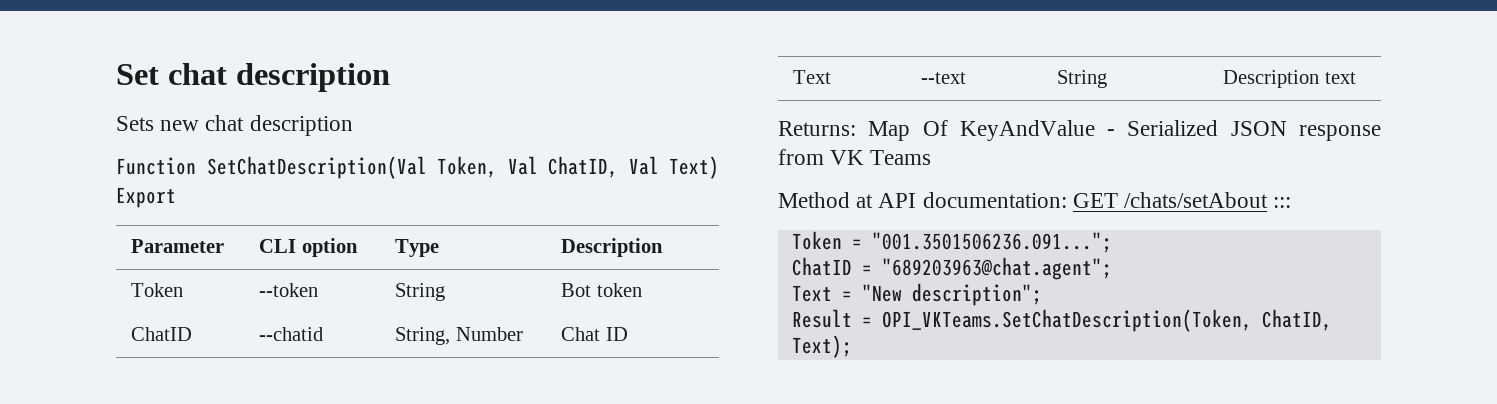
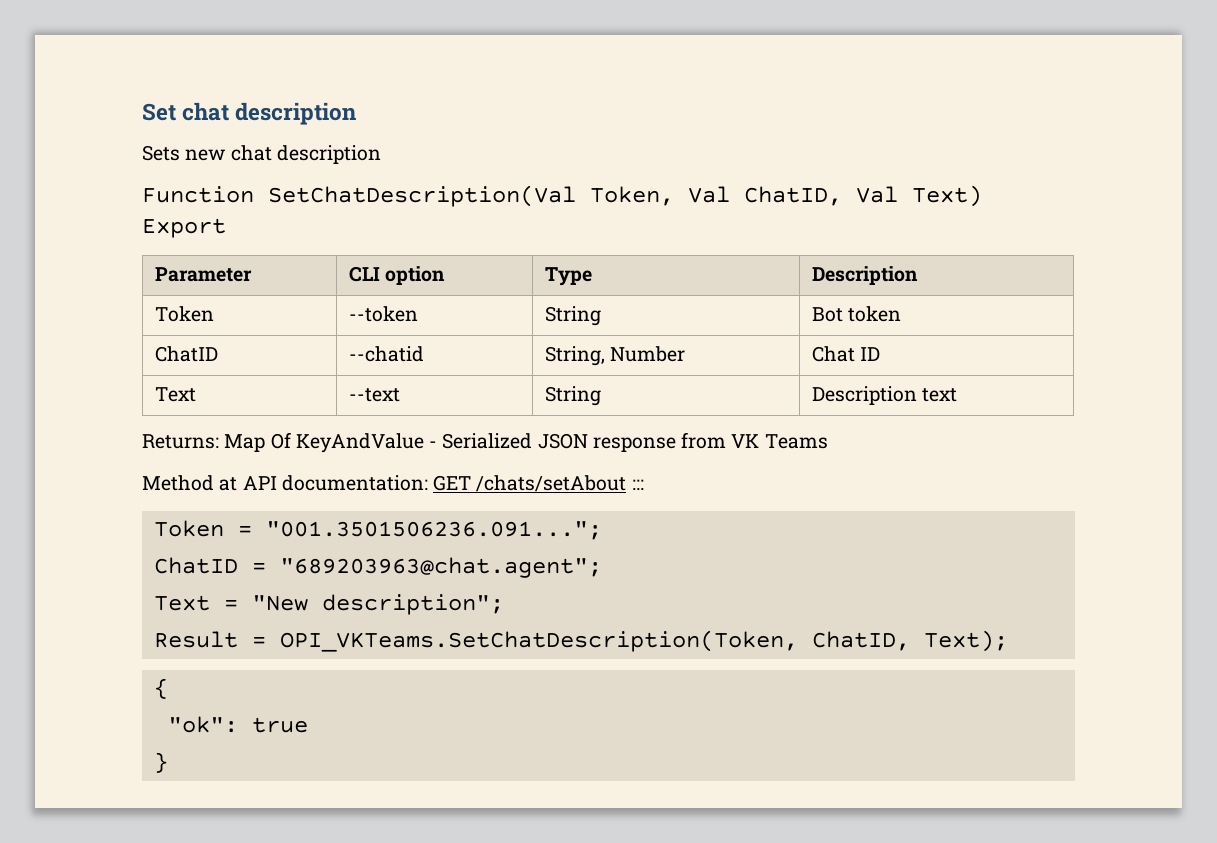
(852, 346) none -> [153,678,168,699] [167,716,308,733] [153,752,168,773] // { // "ok": true // }

